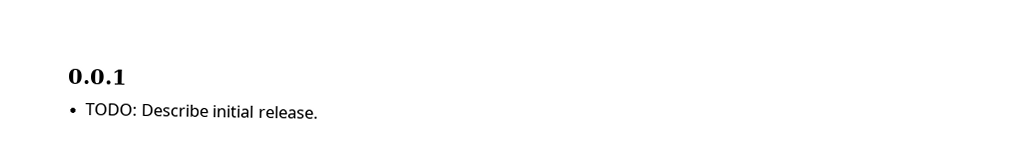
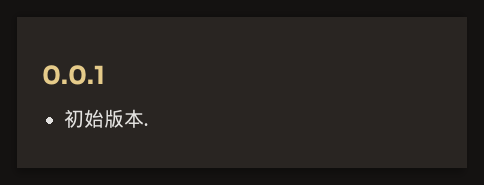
[85,103,318,119] TODO: Describe initial release. -> [64,109,148,128] 初始版本.

